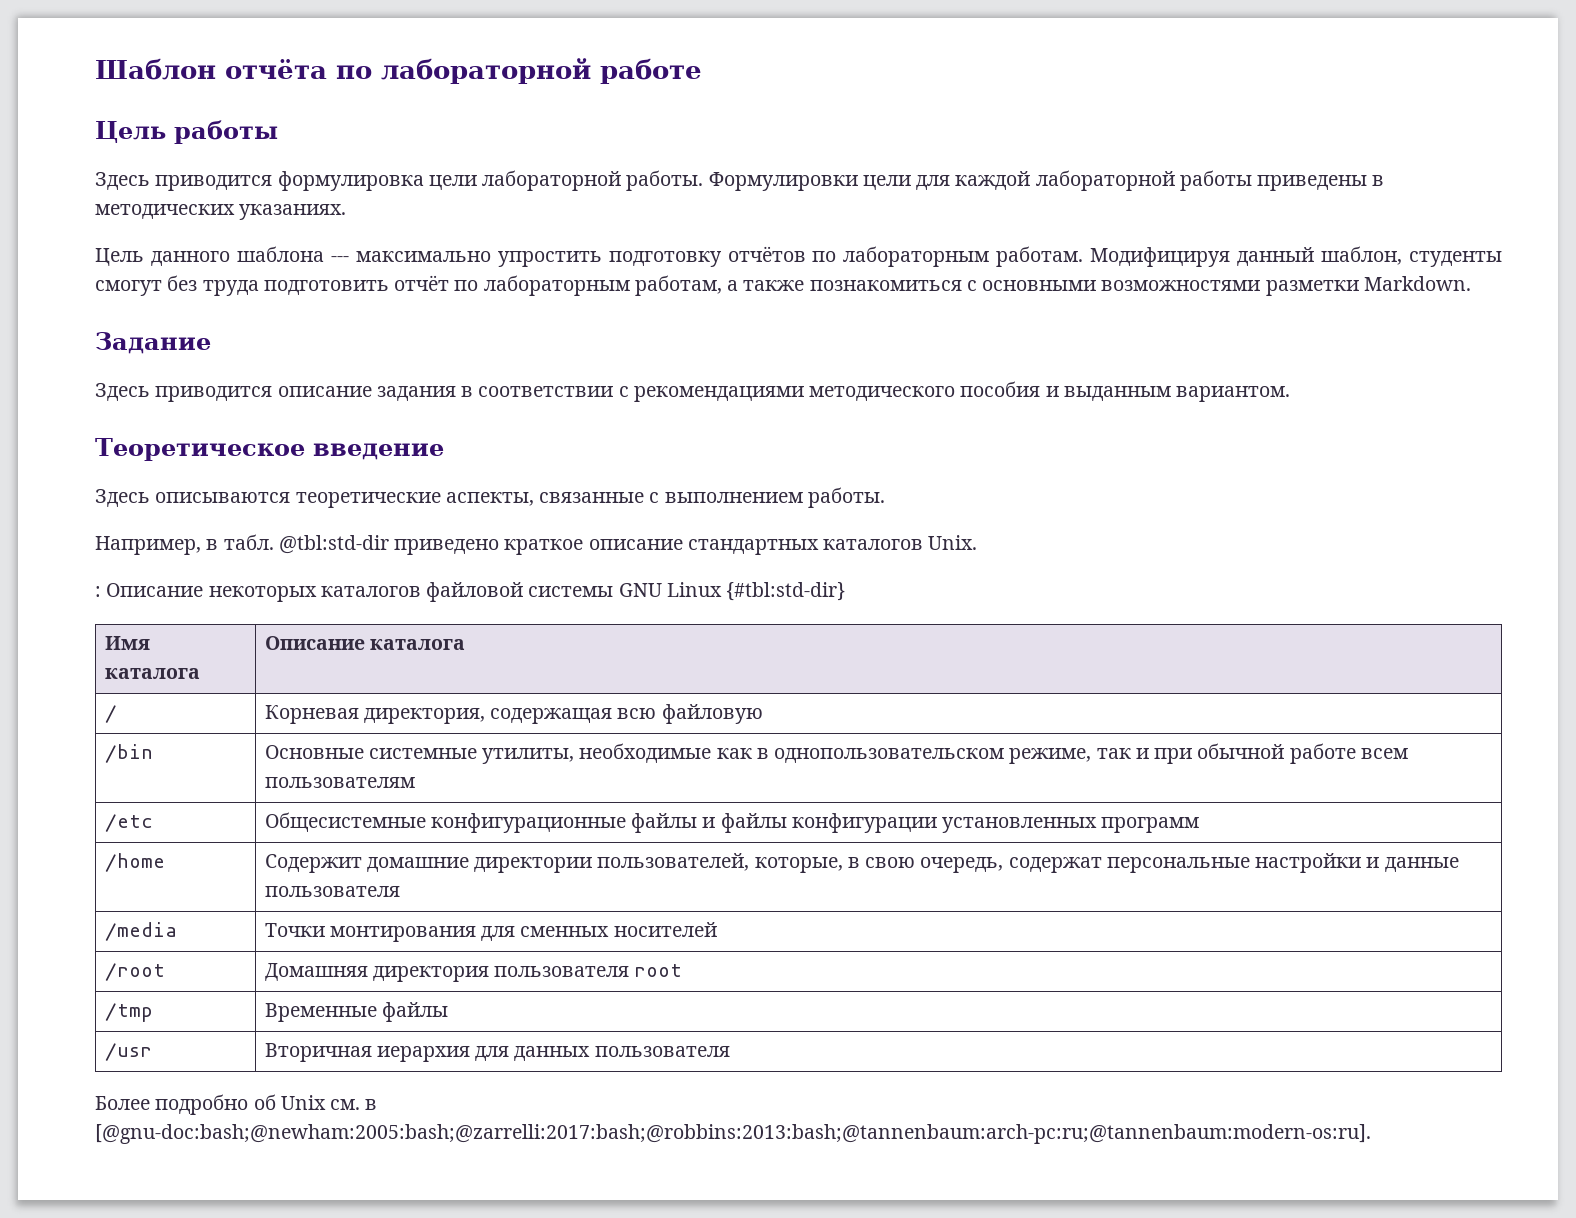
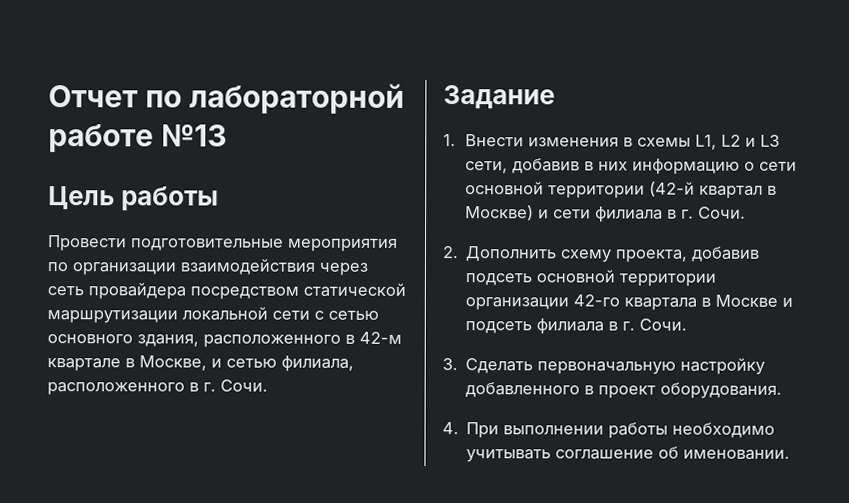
[95,58,327,80] Шаблон отчёта -> [48,85,138,108] Отчет
(702, 71) none -> [161,124,228,147] №13
[95,170,1385,191] [95,204,347,220] [95,246,1502,267] [95,275,1471,296] [95,332,211,354] [95,381,1291,402] [95,438,444,461] [95,487,885,508] [95,534,978,555] [95,582,846,602] [104,636,150,650] [104,668,200,679] [264,636,465,650] [104,705,117,723] [264,704,763,724] [104,744,153,763] [264,743,1408,764] [264,777,415,788] [104,814,153,832] [264,812,1200,833] [104,853,165,872] [264,853,1459,873] [264,886,400,897] [104,922,177,941] [264,922,717,942] [104,963,165,981] [264,963,683,982] [104,1003,153,1022] [264,1002,448,1022] [104,1043,152,1061] [264,1043,730,1062] [95,1094,378,1115] [95,1124,1371,1144] Здесь приводится формулировка цели лабораторной работы. Формулировки цели для каждой лабораторной работы приведены в методических указаниях. // Цель данного шаблона --- максимально упростить подготовку отчётов по лабораторным работам. Модифицируя данный шаблон, студенты смогут без труда подготовить отчёт по лабораторным работам, а также познакомиться с основными возможностями разметки Markdown. // Задание // Здесь приводится описание задания в соответствии с рекомендациями методического пособия и выданным вариантом. // Теоретическое введение // Здесь описываются теоретические аспекты, связанные с выполнением работы. // Например, в табл. @tbl:std-dir приведено краткое описание стандартных каталогов Unix. // : Описание некоторых каталогов файловой системы GNU Linux {#tbl:std-dir} // Имя каталога | Описание каталога // / | Корневая директория, содержащая всю файловую // /bin | Основные системные утилиты, необходимые как в однопользовательском режиме, так и при обычной работе всем пользователям // /etc | Общесистемные конфигурационные файлы и файлы конфигурации установленных программ // /home | Содержит домашние директории пользователей, которые, в свою очередь, содержат персональные настройки и данные пользователя // /media | Точки монтирования для сменных носителей // /root | Домашняя директория пользователя root // /tmp | Временные файлы // /usr | Вторичная иерархия для данных пользователя // Более подробно об Unix см. в [@gnu-doc:bash;@newham:2005:bash;@zarrelli:2017:bash;@robbins:2013:bash;@tannenbaum:arch-pc:ru;@tannenbaum:modern-os:ru]. -> [47,235,398,252] [47,258,368,276] [47,282,406,300] [47,306,379,324] [47,331,402,348] [47,355,354,372] [47,379,268,396] [443,85,555,110] [443,134,781,150] [465,158,798,175] [465,181,778,199] [465,205,747,223] [442,246,761,263] [465,269,717,287] [465,294,794,311] [465,318,688,335] [442,357,766,375] [465,382,783,399] [442,422,776,439] [466,446,791,463] Провести подготовительные мероприятия по организации взаимодействия через сеть провайдера посредством статической маршрутизации локальной сети с сетью основного здания, расположенного в 42-м квартале в Москве, и сетью филиала, расположенного в г. Сочи. // Задание // 1. Внести изменения в схемы L1, L2 и L3 сети, добавив в них информацию о сети основной территории (42-й квартал в Москве) и сети филиала в г. Сочи. // 2. Дополнить схему проекта, добавив подсеть основной территории организации 42-го квартала в Москве и подсеть филиала в г. Сочи. // 3. Сделать первоначальную настройку добавленного в проект оборудования. // 4. При выполнении работы необходимо учитывать соглашение об именовании.

